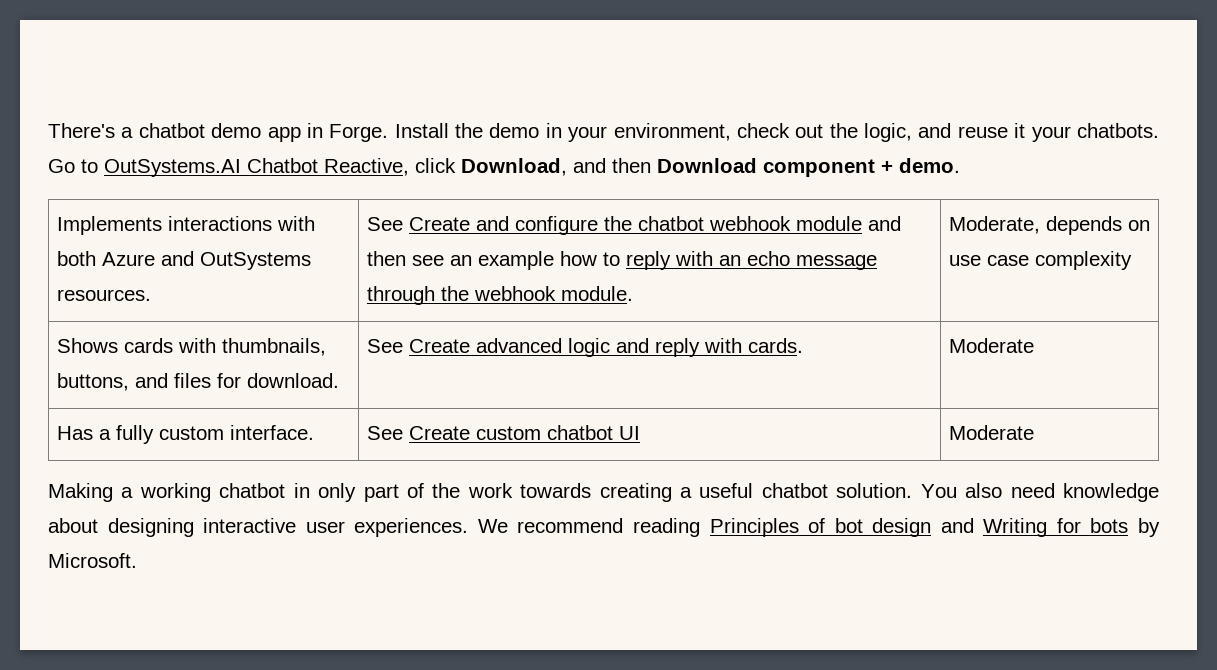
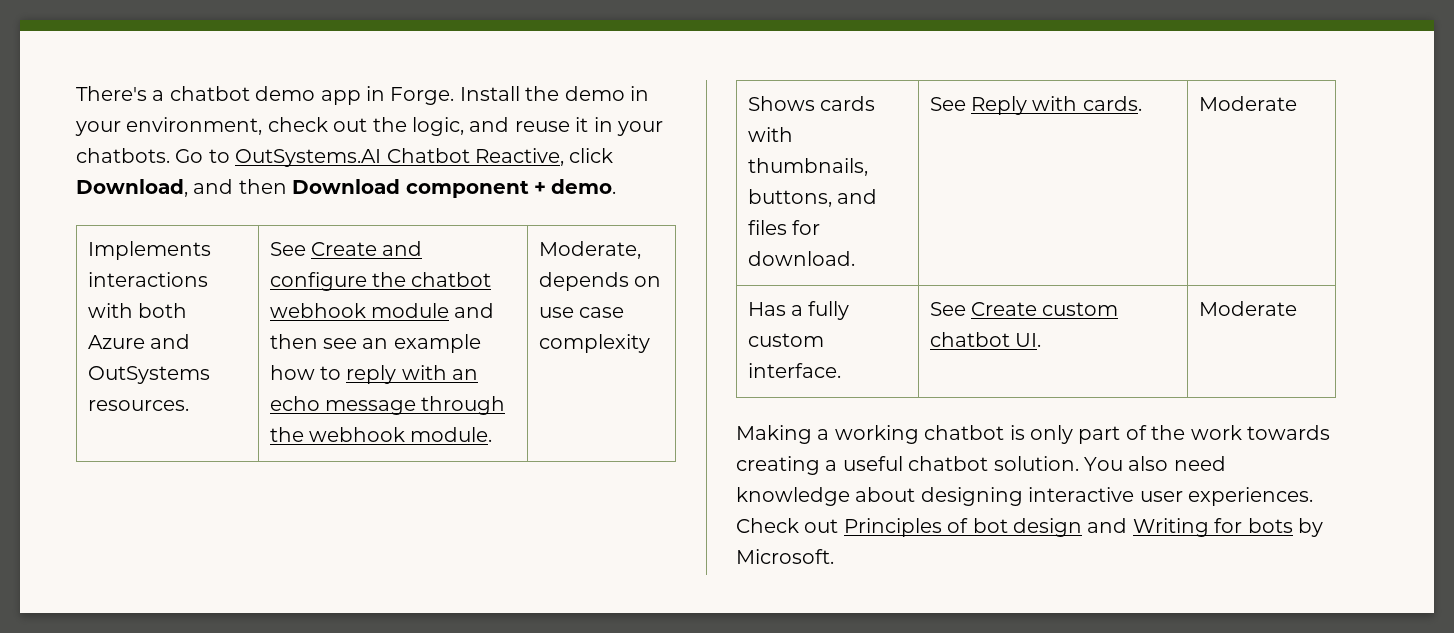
(1026, 130) none -> [593,117,613,132] in
[408,338,700,357] Create advanced logic and reply -> [971,96,1028,115] Reply
[618,426,640,440] UI -> [1015,333,1042,347] UI.
[293,483,310,498] in -> [1009,425,1025,440] is
[477,518,700,537] We recommend reading -> [736,518,839,533] Check out

